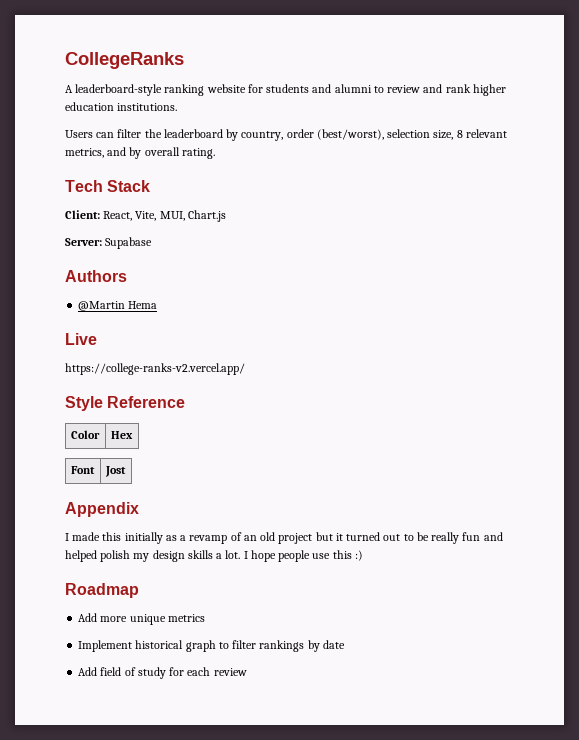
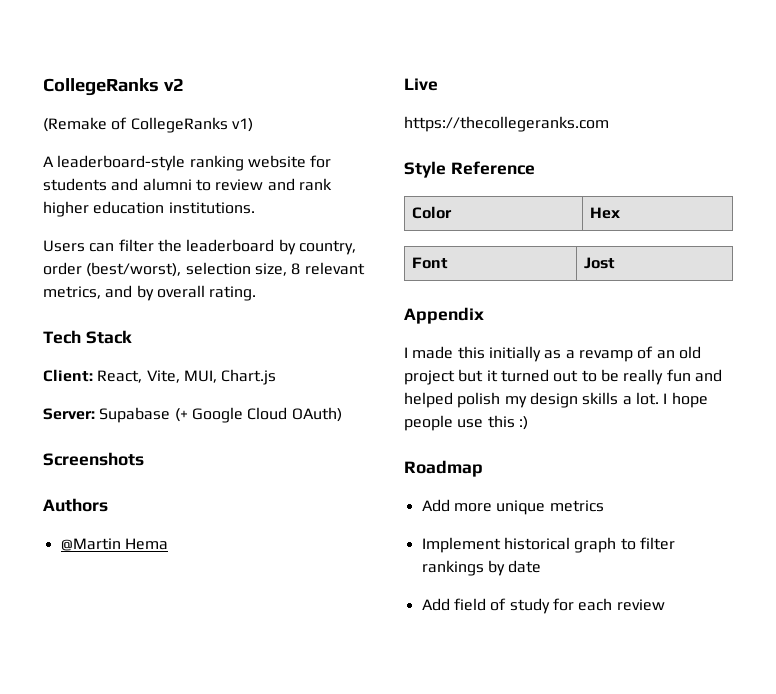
[65,52,184,69] CollegeRanks -> [43,78,184,96] [43,117,253,133] CollegeRanks v2 // (Remake of CollegeRanks v1)
(153, 243) none -> [174,407,342,423] [43,452,144,466] (+ Google Cloud OAuth) // Screenshots
[65,363,245,375] https://college-ranks-v2.vercel.app/ -> [404,116,609,132] https://thecollegeranks.com

